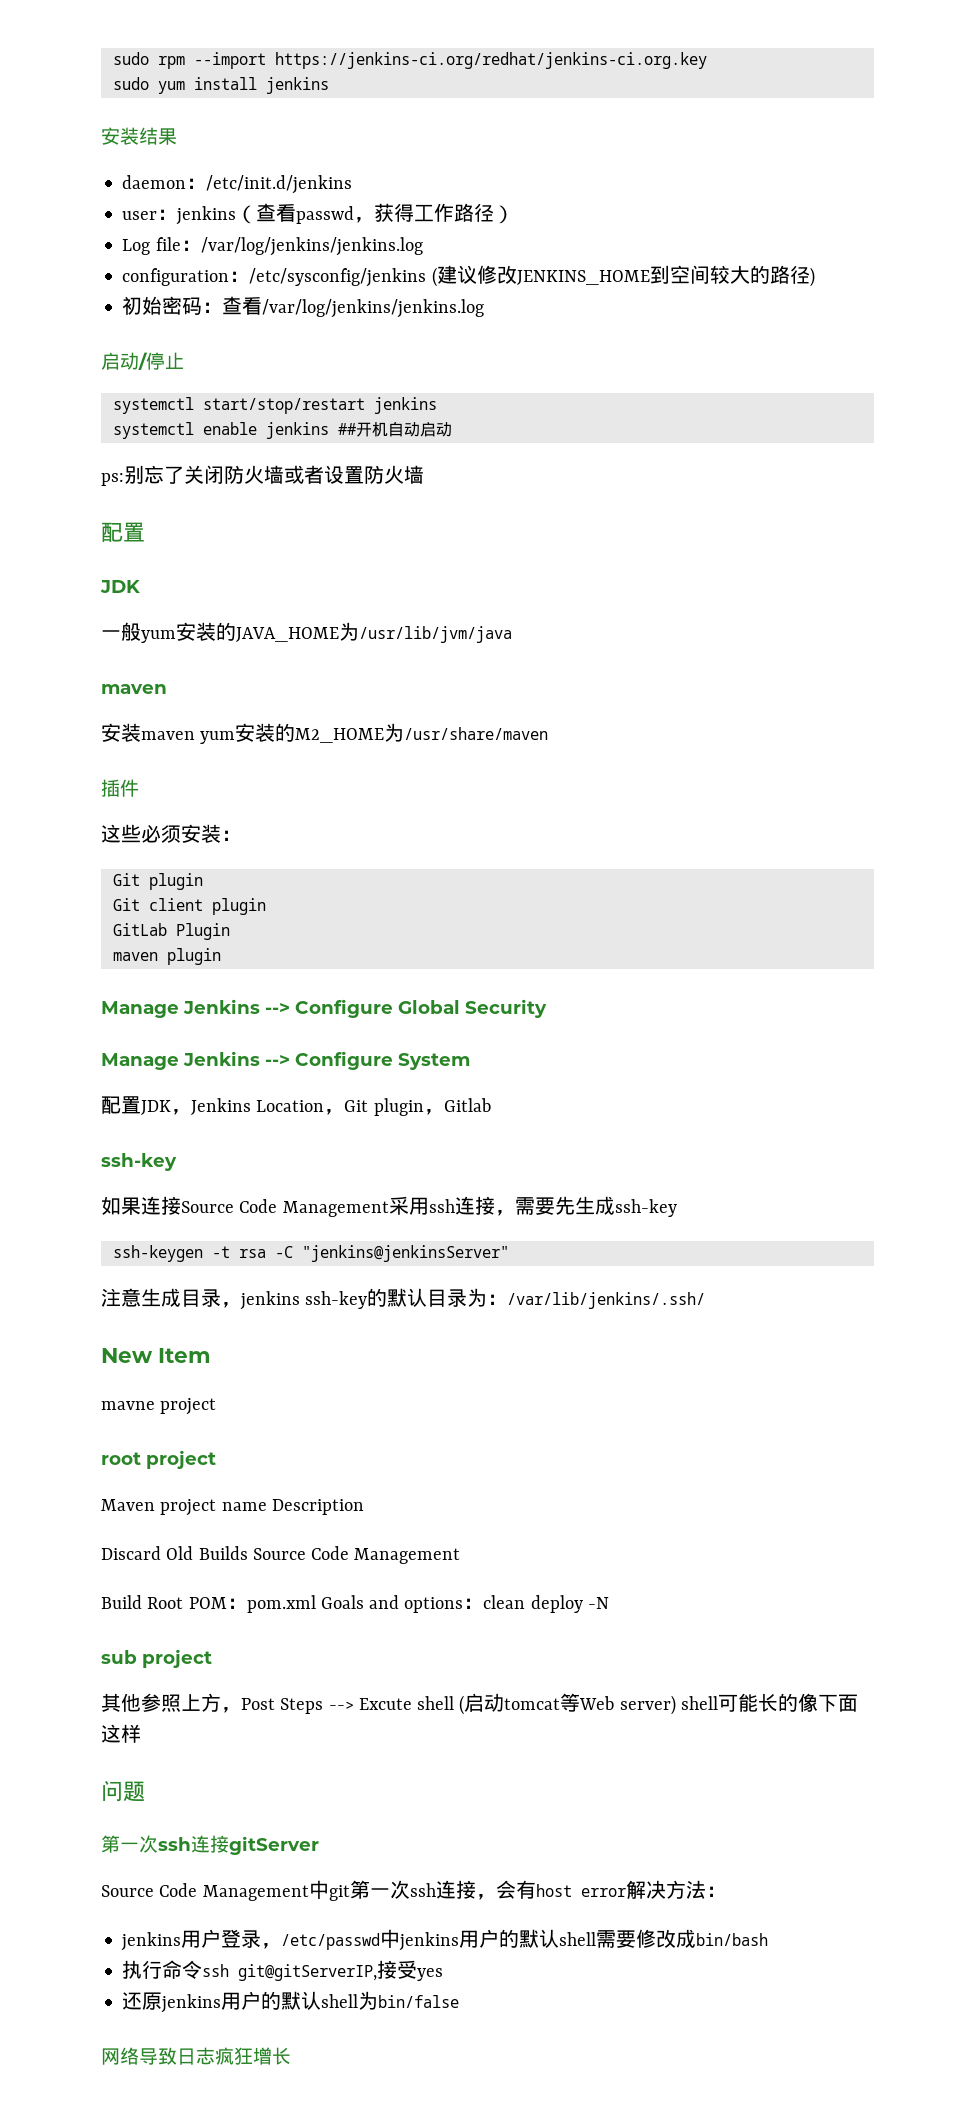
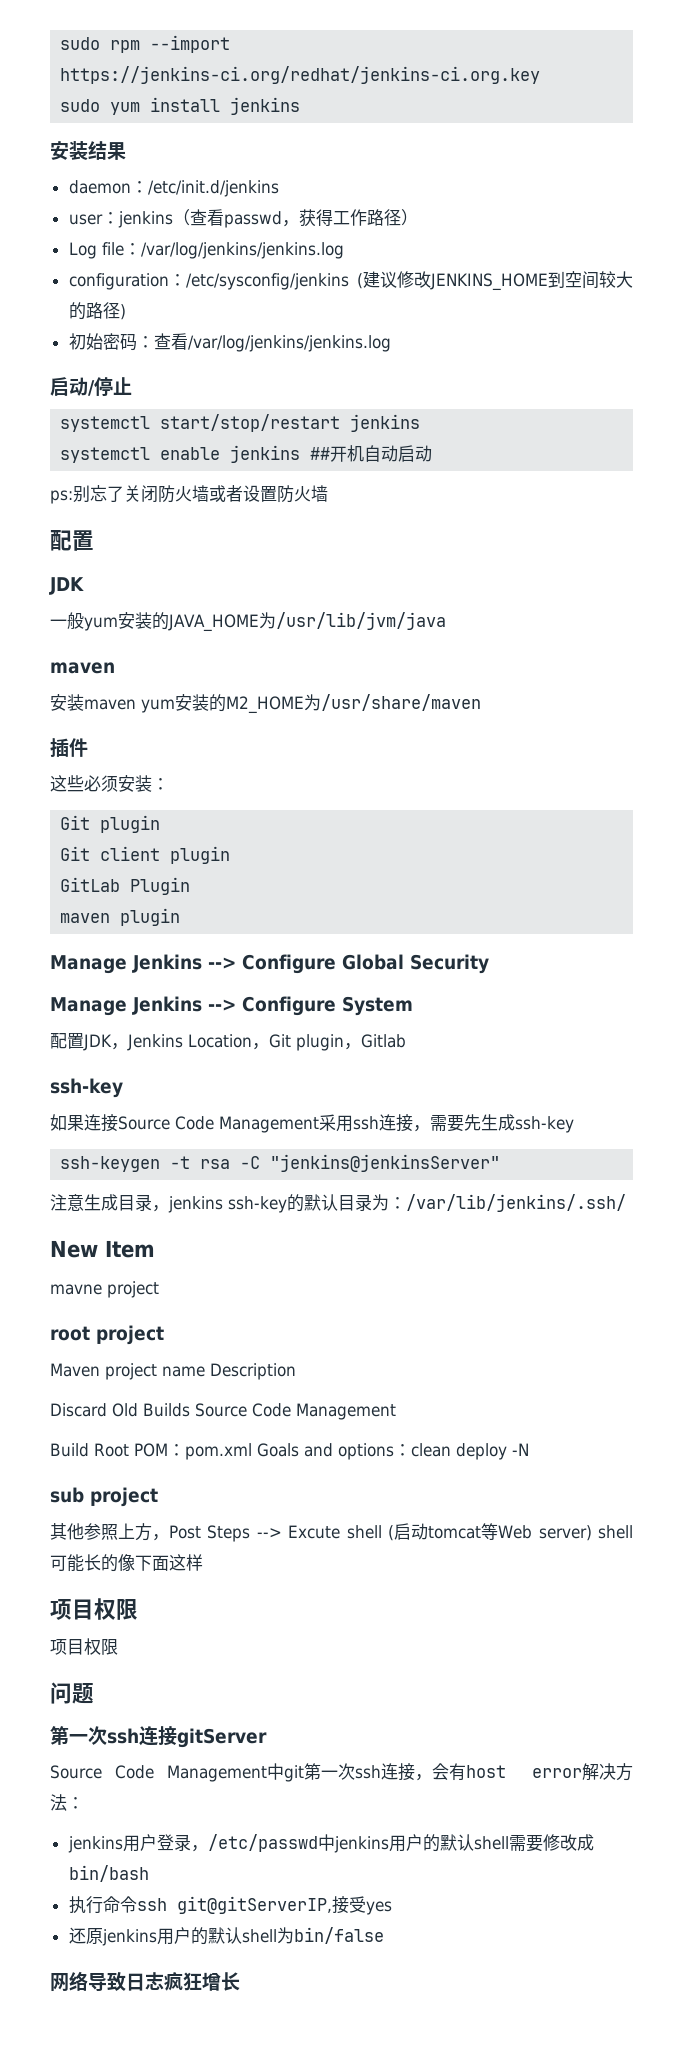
(141, 1733) none -> [50,1598,138,1620] [50,1638,118,1655] // 项目权限 // 项目权限

